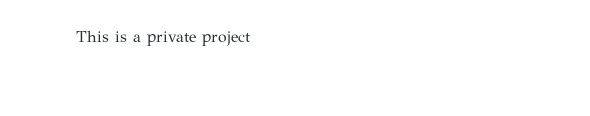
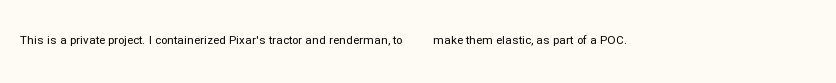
[202,31,250,46] project -> [108,35,627,46] project. I containerized Pixar's tractor and renderman, to make them elastic, as part of a POC.

